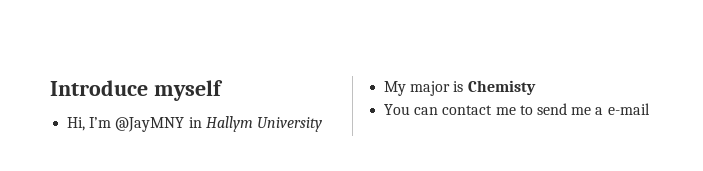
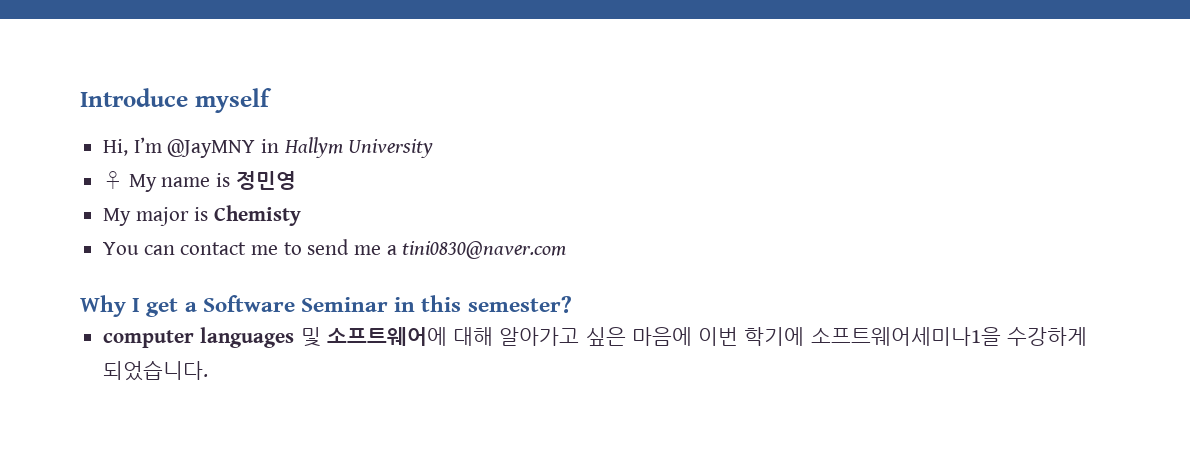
(322, 124) none -> [103,171,296,192] // ♀ My name is 정민영
[607,103,650,115] e-mail -> [402,241,567,259] [80,295,572,317] [103,327,1087,348] [103,360,209,381] tini0830@naver.com // Why I get a Software Seminar in this semester? // computer languages 및 소프트웨어에 대해 알아가고 싶은 마음에 이번 학기에 소프트웨어세미나1을 수강하게 되었습니다.

